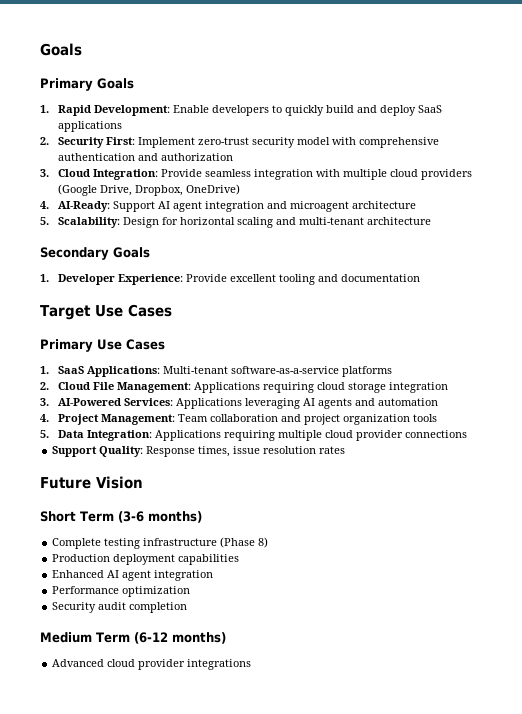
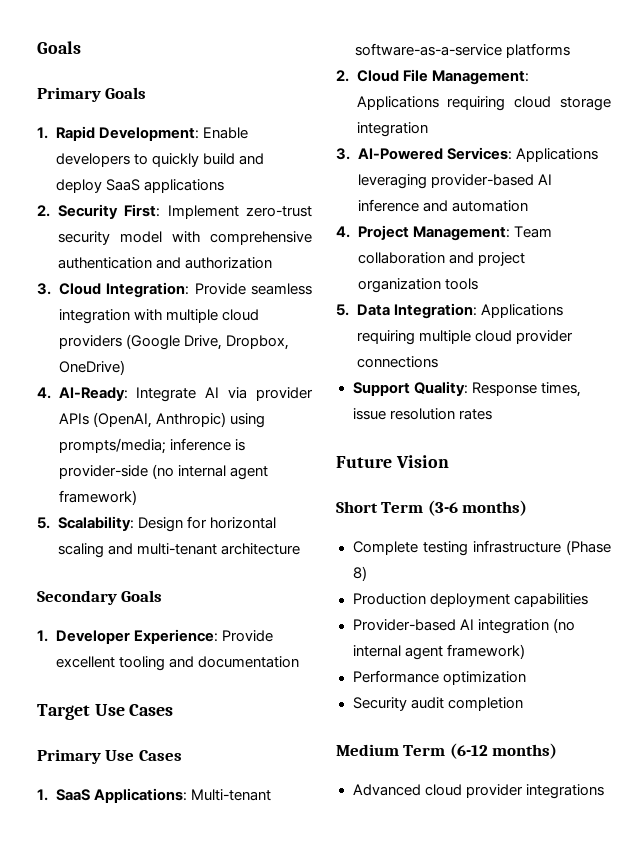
[113,201,417,212] Support AI agent integration and microagent architecture -> [136,387,313,402] [58,412,265,428] [58,438,245,454] [58,464,268,480] [58,490,137,505] Integrate AI via provider APIs (OpenAI, Anthropic) using prompts/media; inference is provider-side (no internal agent framework)
[303,398,353,409] AI agents -> [430,174,552,188] [357,199,419,212] provider-based AI inference
[52,570,214,581] Enhanced AI agent integration -> [352,618,575,634] [352,644,525,660] Provider-based AI integration (no internal agent framework)

